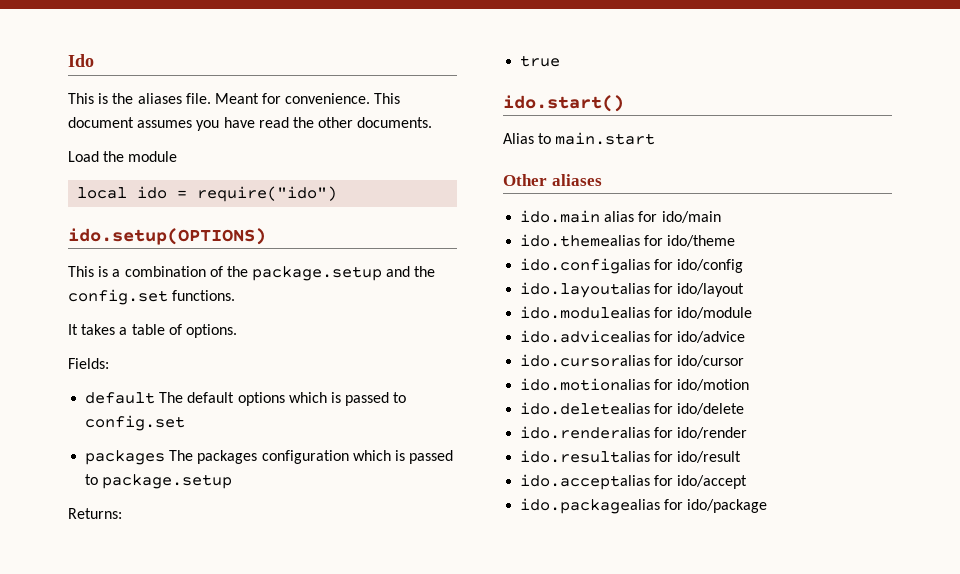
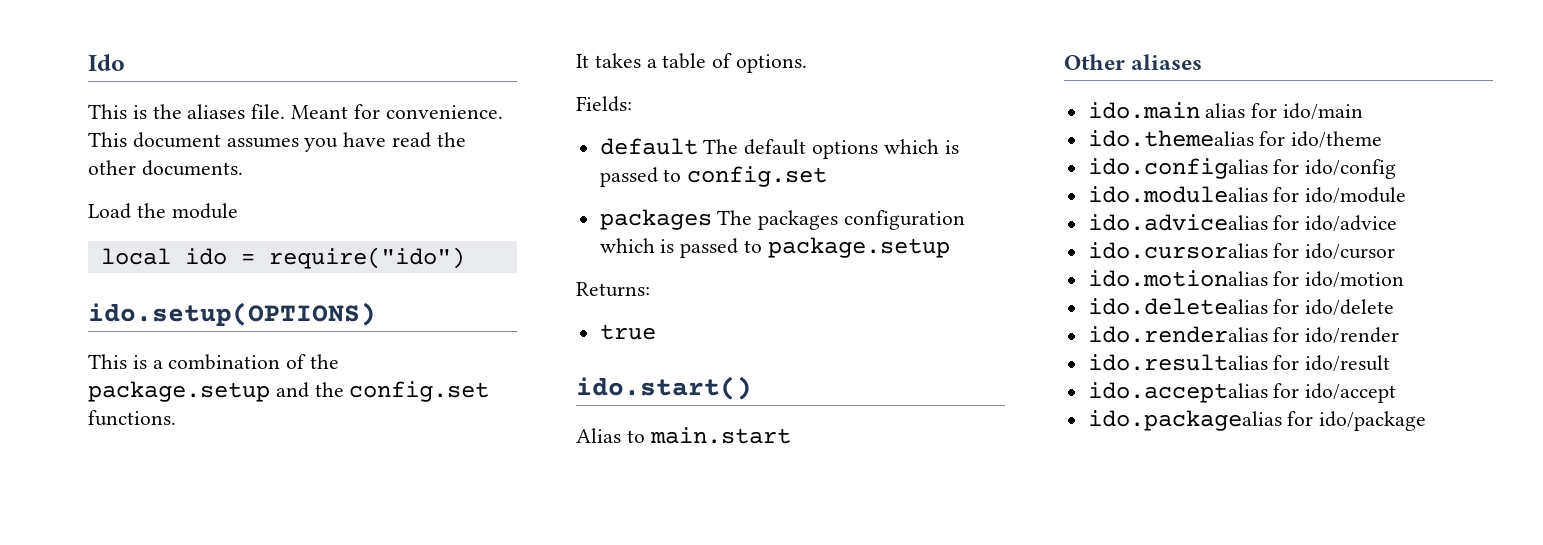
[520,282,745,298] // ido.layoutalias for ido/layout -> (1397, 169) none

